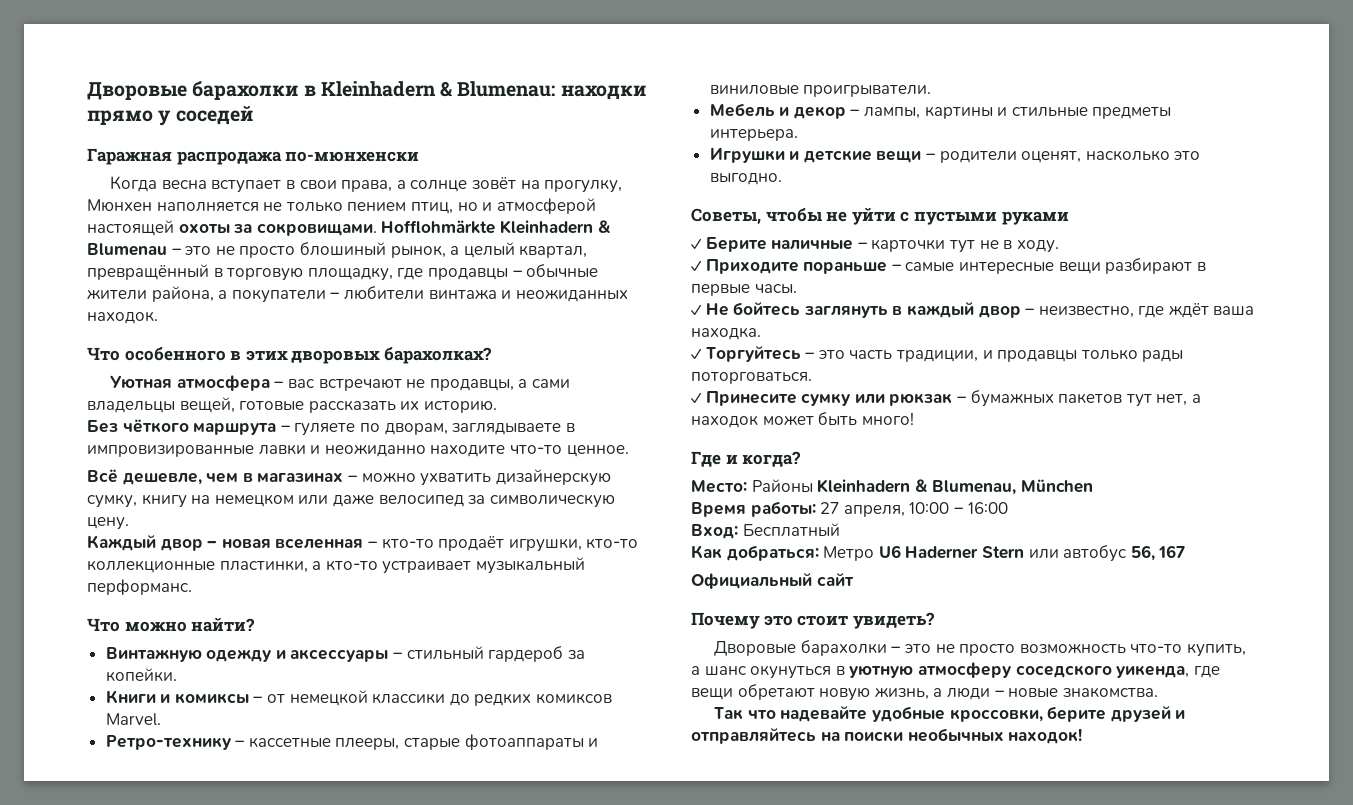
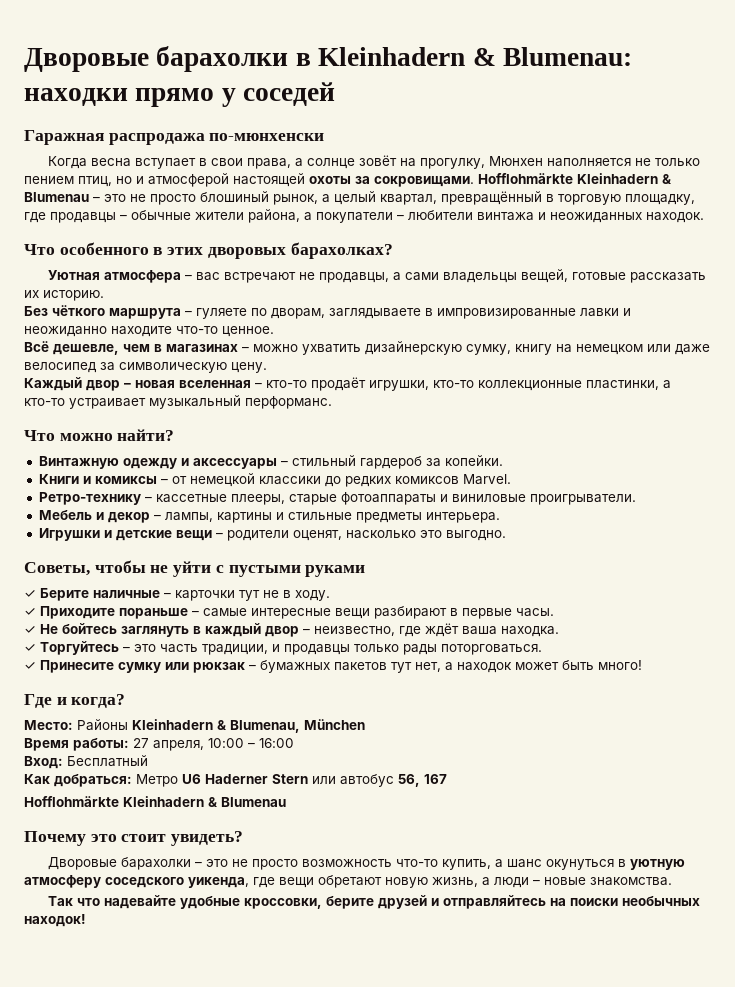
[691,573,854,589] Официальный сайт -> [24,796,286,807] Hofflohmärkte Kleinhadern & Blumenau

